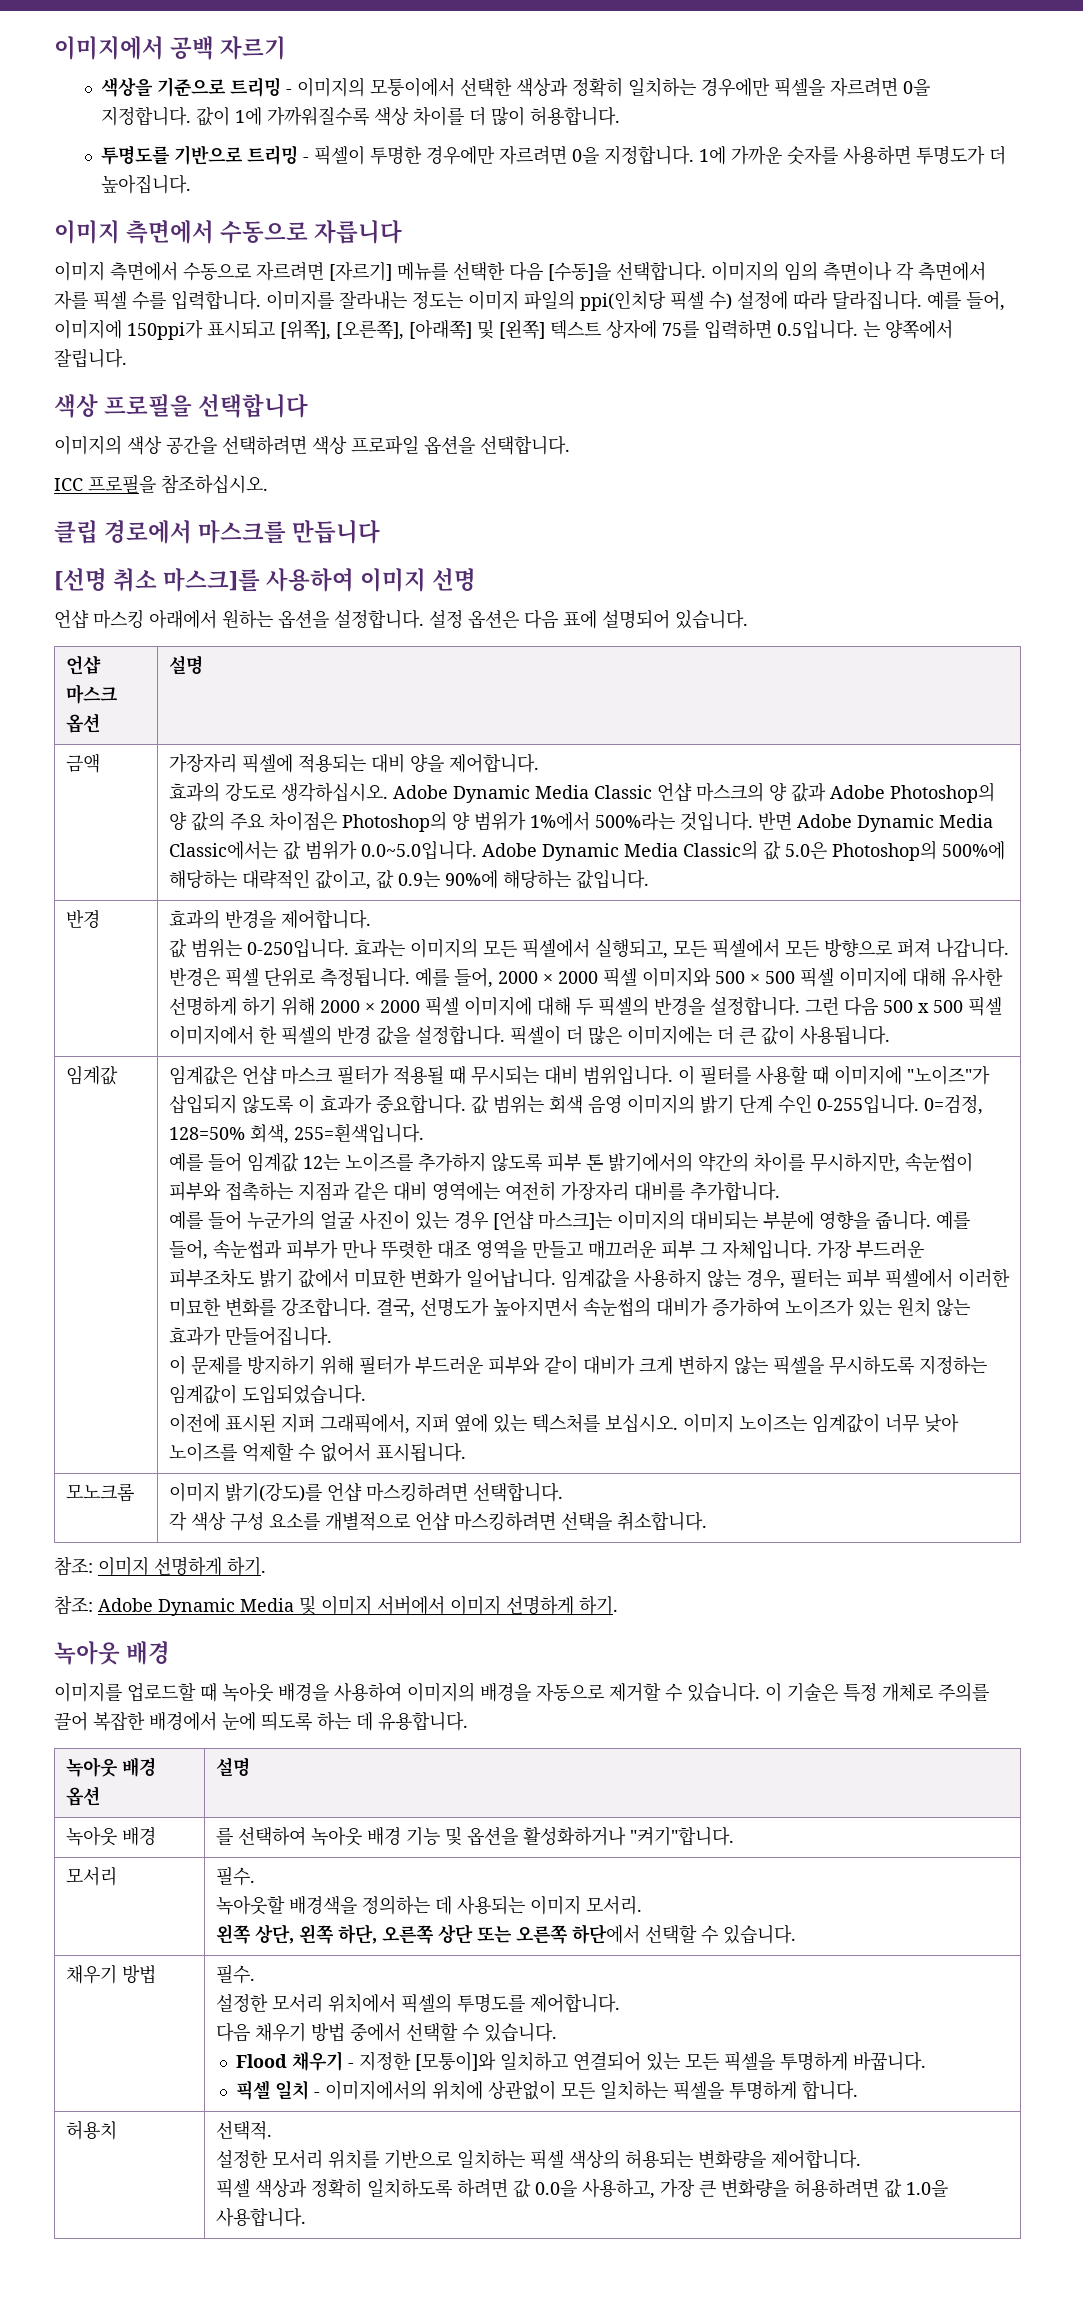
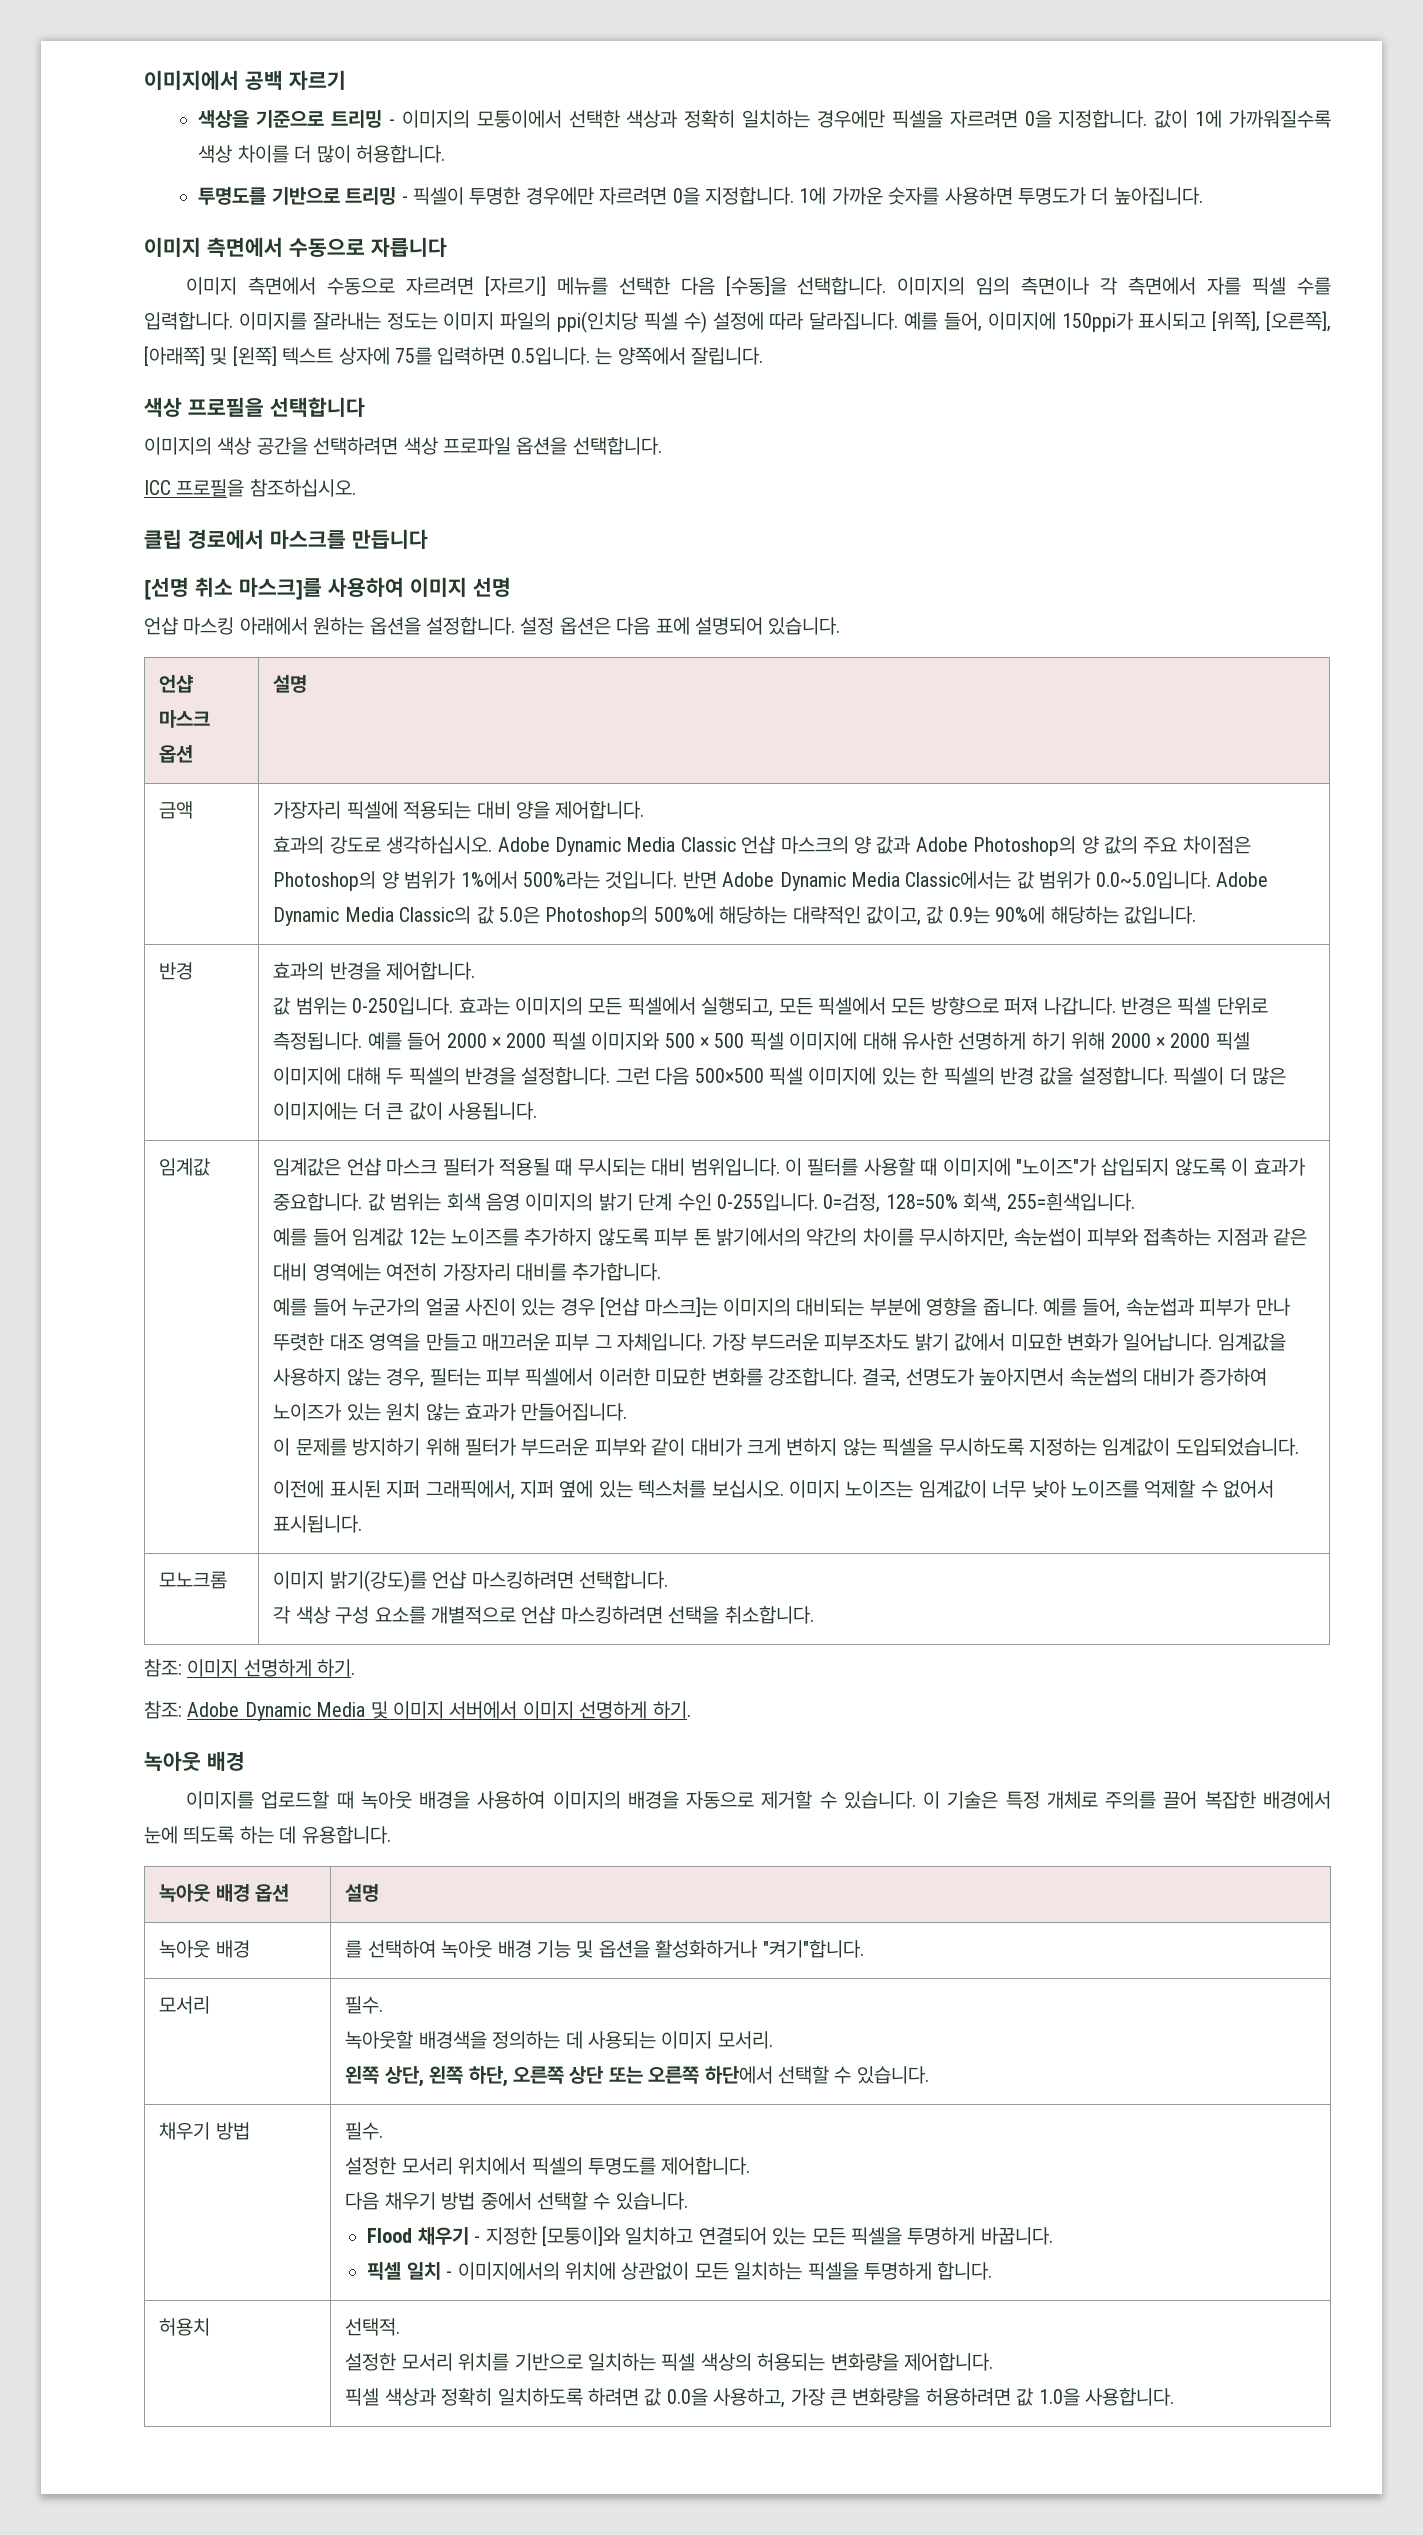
[453,968,493,988] 들어, -> [407,1032,442,1050] 들어
[882,996,1002,1016] [168,1025,254,1045] 500 x 500 픽셀 이미지에서 -> [694,1067,916,1085] 500×500 픽셀 이미지에 있는

